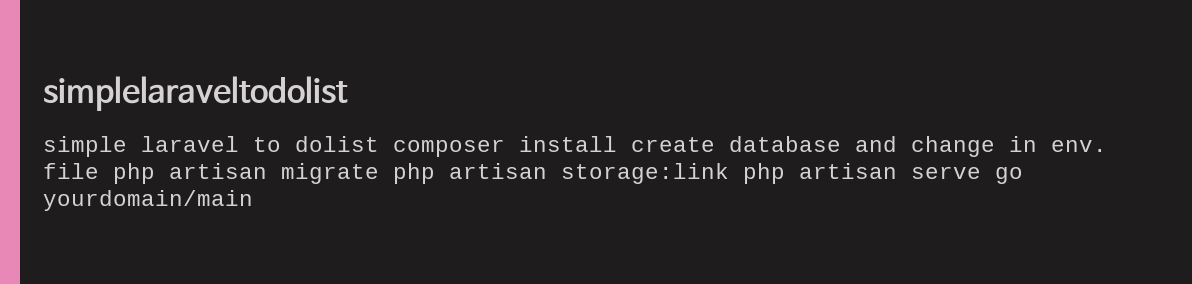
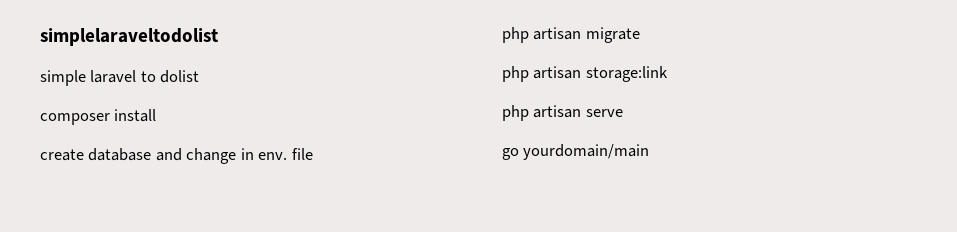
(379, 144) none -> (200, 76) //
(617, 144) none -> (157, 115) //
(99, 171) none -> (313, 154) //
(379, 173) none -> (640, 35) //
(729, 173) none -> (668, 74) //
(981, 172) none -> (623, 113) //

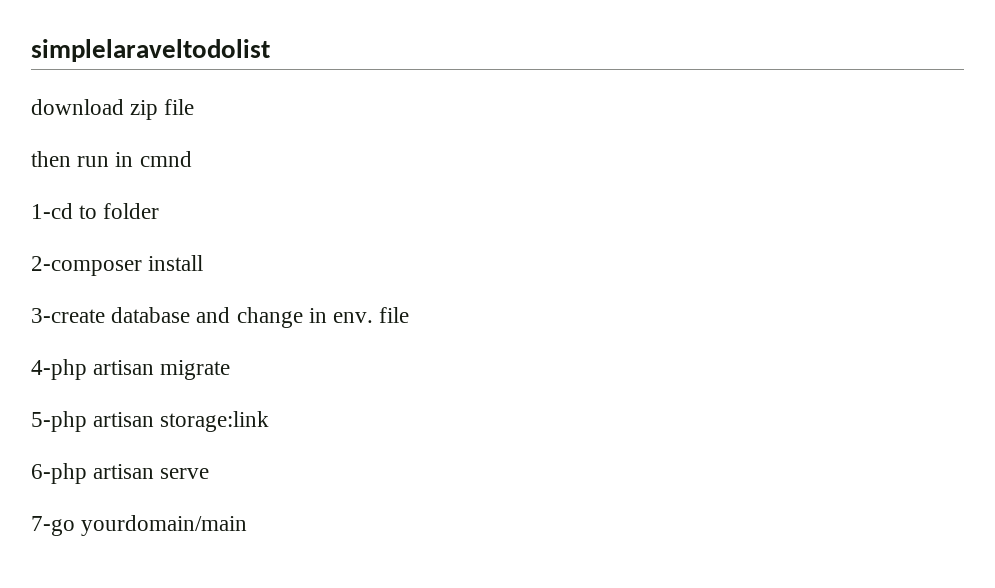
[40,70,200,86] [40,113,110,125] simple laravel to dolist // composer -> [31,99,195,120] [31,151,192,167] [31,203,160,219] [31,256,142,276] download zip file // then run in cmnd // 1-cd to folder // 2-composer
[40,149,84,161] create -> [31,308,105,323] 3-create
[502,27,529,43] php -> [31,359,87,380] 4-php
[502,66,529,82] php -> [31,411,87,432] 5-php
[502,105,529,121] php -> [31,463,87,484] 6-php
[502,148,519,160] go -> [31,516,75,536] 7-go

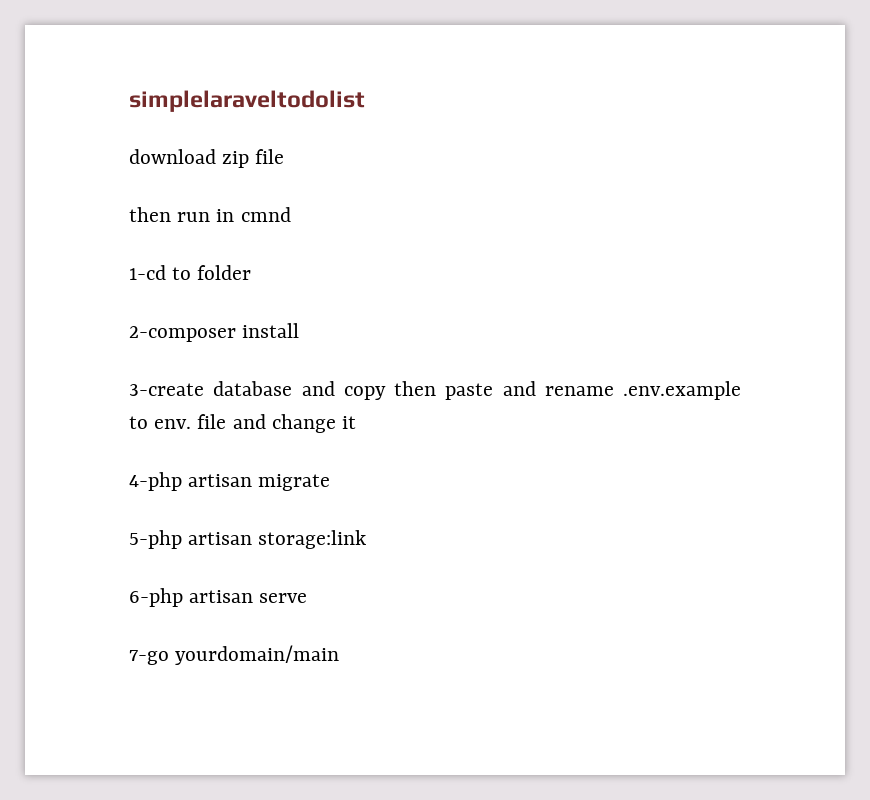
[236,307,327,328] change in -> [343,381,741,400] [129,416,148,429] copy then paste and rename .env.example to
(410, 315) none -> [232,414,357,433] and change it

